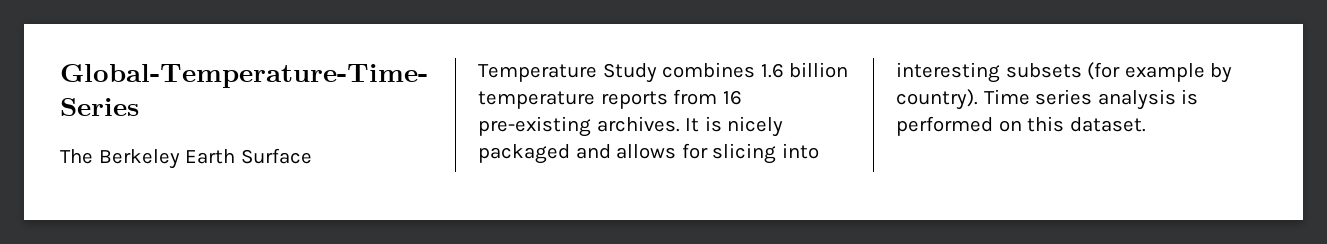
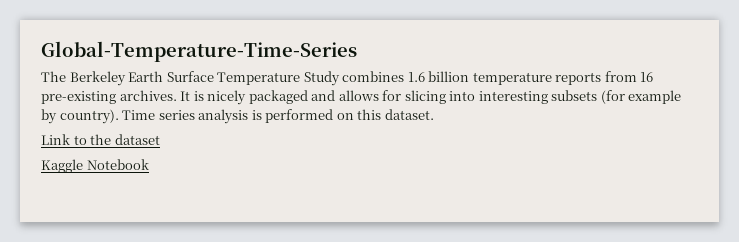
(1146, 124) none -> [41,134,160,145] [41,159,149,173] // Link to the dataset // Kaggle Notebook

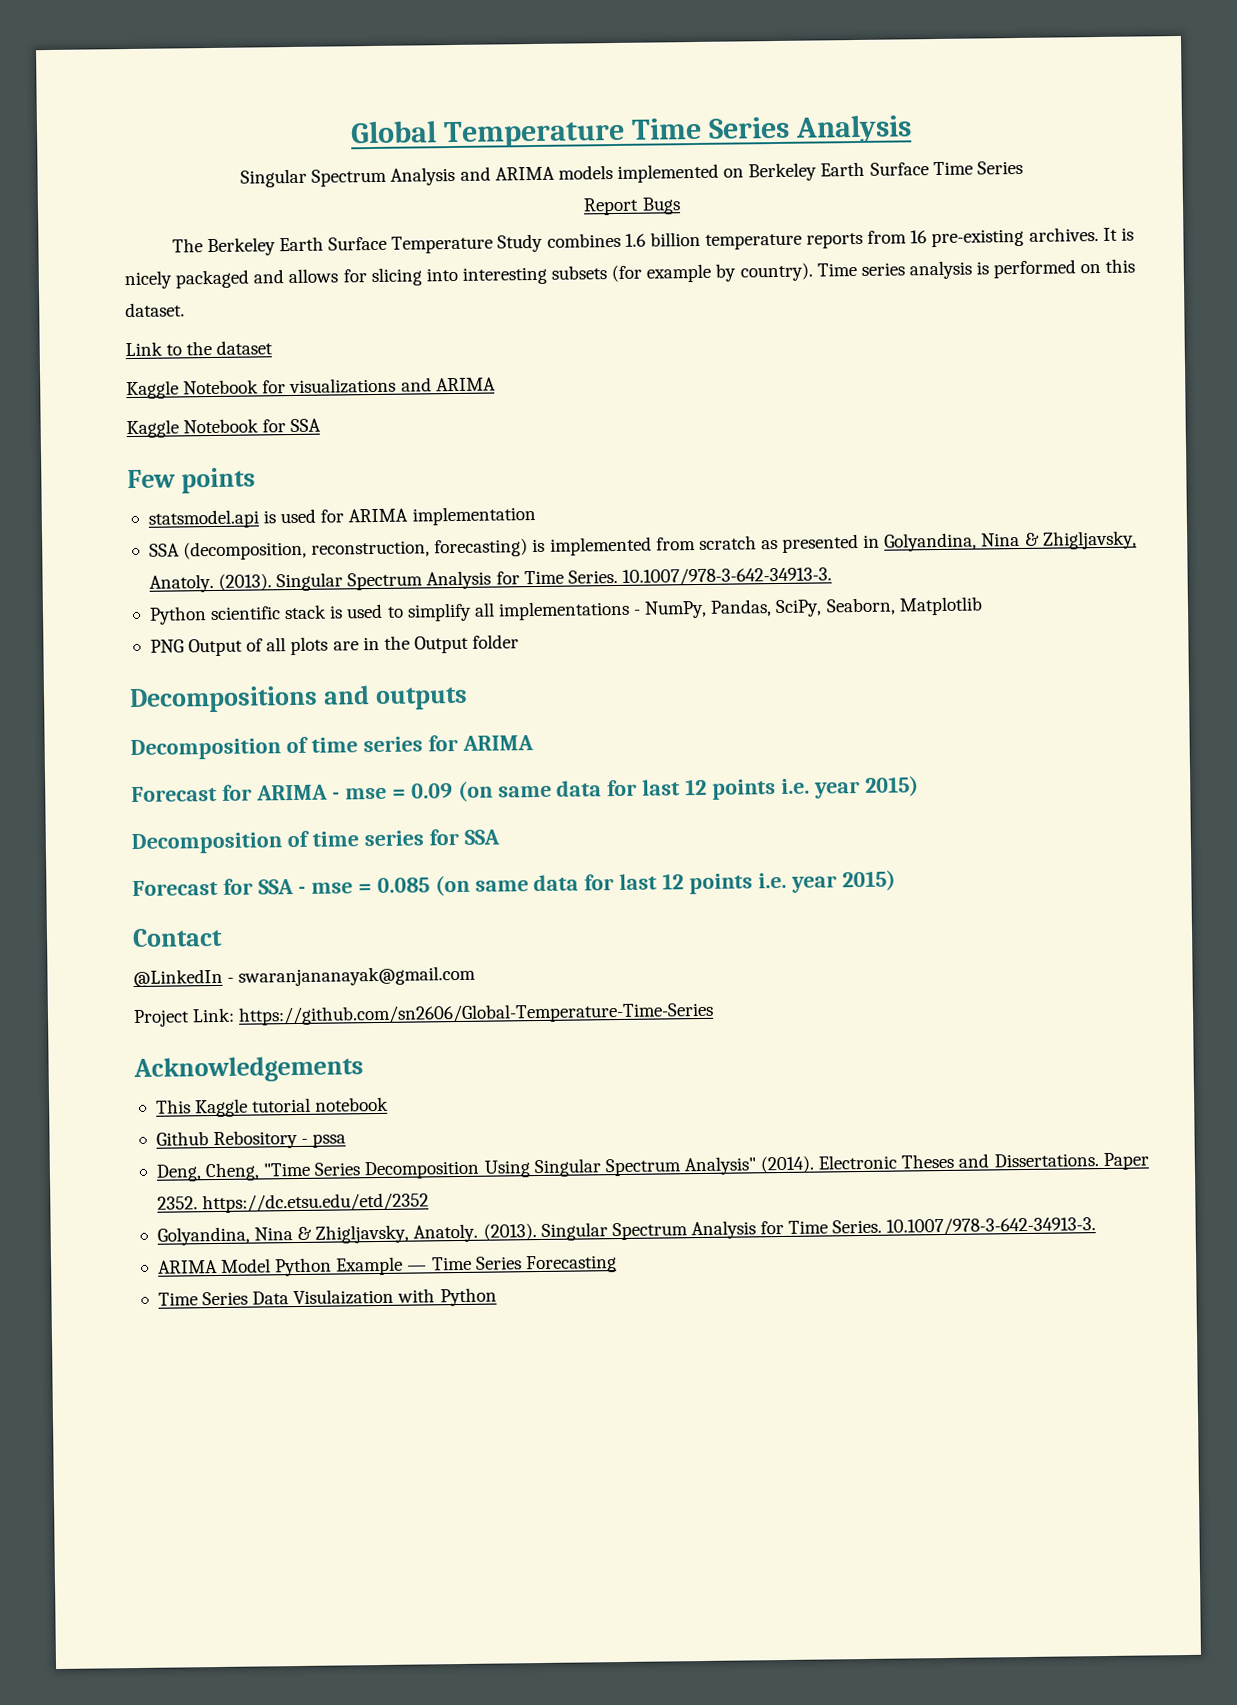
[41,41,357,62] Global-Temperature-Time-Series -> [350,114,912,149] [240,160,1023,188] [583,197,681,216] Global Temperature Time Series Analysis // Singular Spectrum Analysis and ARIMA models implemented on Berkeley Earth Surface Time Series // Report Bugs
(149, 164) none -> [262,377,496,395] [126,418,322,439] [127,467,256,494] [147,505,536,529] [148,530,1137,561] [148,566,832,593] [148,596,983,625] [149,634,520,657] [129,685,468,714] [130,734,534,761] [131,775,920,803] [131,828,500,855] [132,869,897,897] [132,927,223,948] [133,965,477,988] [133,1001,715,1028] [133,1055,364,1084] [155,1096,390,1118] [155,1129,347,1150] [155,1152,1149,1182] [156,1192,430,1214] [156,1216,1097,1246] [157,1255,617,1277] [157,1287,497,1307] for visualizations and ARIMA // Kaggle Notebook for SSA // Few points // statsmodel.api is used for ARIMA implementation // SSA (decomposition, reconstruction, forecasting) is implemented from scratch as presented in Golyandina, Nina & Zhigljavsky, Anatoly. (2013). Singular Spectrum Analysis for Time Series. 10.1007/978-3-642-34913-3. // Python scientific stack is used to simplify all implementations - NumPy, Pandas, SciPy, Seaborn, Matplotlib // PNG Output of all plots are in the Output folder // Decompositions and outputs // Decomposition of time series for ARIMA // Forecast for ARIMA - mse = 0.09 (on same data for last 12 points i.e. year 2015) // Decomposition of time series for SSA // Forecast for SSA - mse = 0.085 (on same data for last 12 points i.e. year 2015) // Contact // @LinkedIn - swaranjananayak@gmail.com // Project Link: https://github.com/sn2606/Global-Temperature-Time-Series // Acknowledgements // This Kaggle tutorial notebook // Github Rebository - pssa // Deng, Cheng, "Time Series Decomposition Using Singular Spectrum Analysis" (2014). Electronic Theses and Dissertations. Paper 2352. https://dc.etsu.edu/etd/2352 // Golyandina, Nina & Zhigljavsky, Anatoly. (2013). Singular Spectrum Analysis for Time Series. 10.1007/978-3-642-34913-3. // ARIMA Model Python Example — Time Series Forecasting // Time Series Data Visulaization with Python

